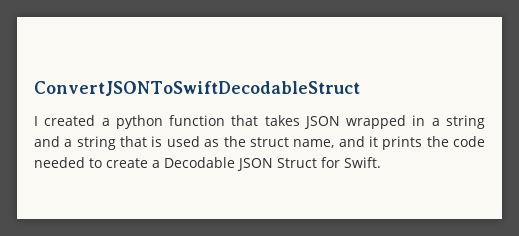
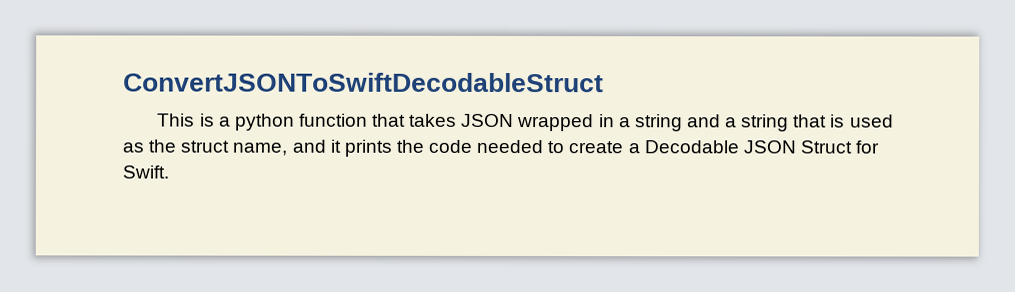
[34,115,96,126] I created -> [157,113,215,127] This is

